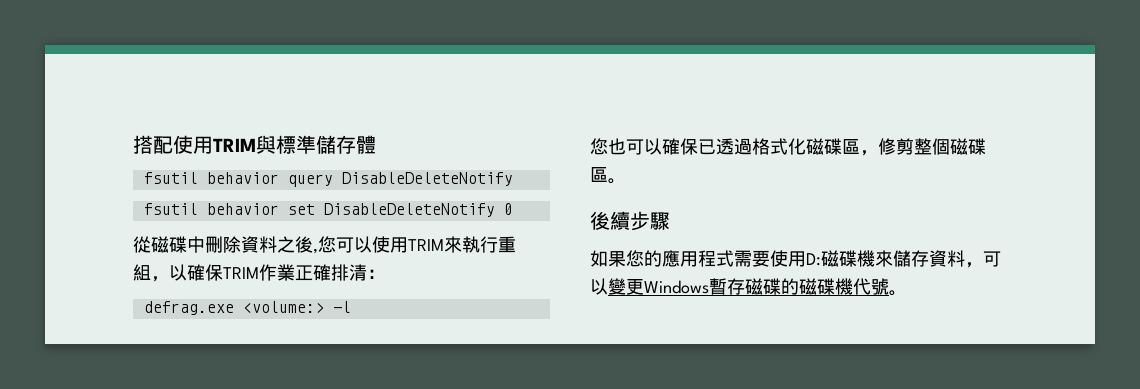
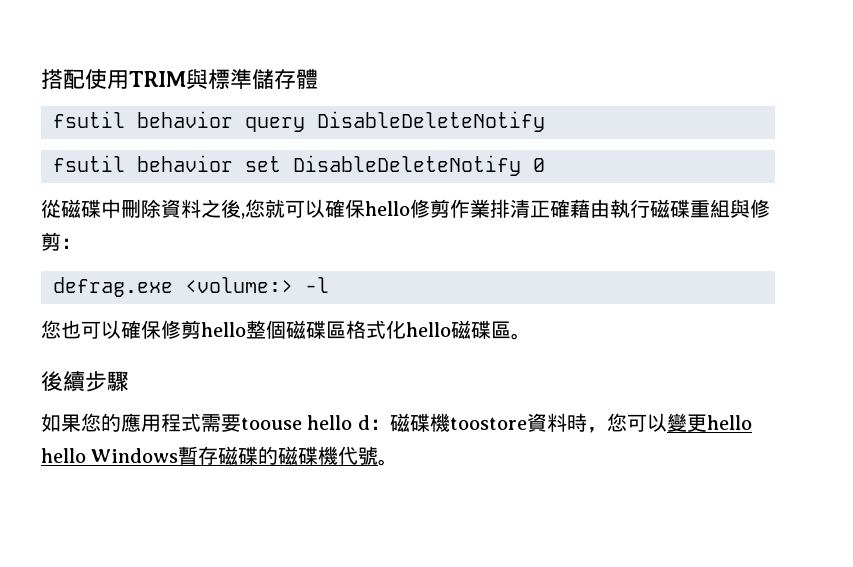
[336,236,516,253] [133,264,367,282] 可以使用TRIM來執行重組，以確保TRIM作業正確排清 -> [265,199,770,218] [41,232,61,251] 就可以確保hello修剪作業排清正確藉由執行磁碟重組與修剪
[698,138,950,156] 已透過格式化磁碟區，修剪整個 -> [161,320,451,339] 修剪hello整個磁碟區格式化hello
[770,250,1001,268] [590,278,644,295] 使用D:磁碟機來儲存資料，可以變更 -> [241,413,752,433] [41,448,86,463] toouse hello d：磁碟機toostore資料時，您可以變更hello hello

